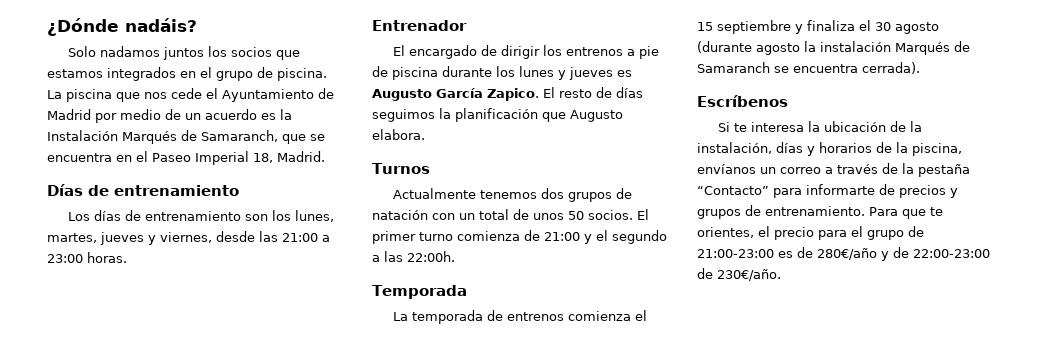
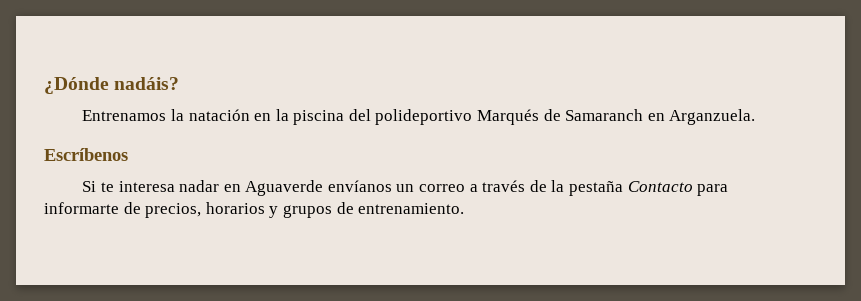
[68,46,301,60] [47,67,327,81] [47,88,334,102] [47,109,292,123] [47,130,325,144] [47,151,325,165] [47,184,239,196] [68,210,335,222] [47,231,330,245] [47,252,127,263] [372,20,467,31] [393,45,660,59] [372,66,632,80] [372,87,643,101] [372,108,623,122] [372,129,425,140] [372,163,430,174] [393,188,633,202] [372,209,649,220] [372,230,667,244] [372,251,455,262] [372,285,467,299] [393,310,648,324] [697,20,939,34] [697,41,970,55] [697,62,920,74] [697,95,788,107] [718,121,923,132] [697,142,962,156] Solo nadamos juntos los socios que estamos integrados en el grupo de piscina. La piscina que nos cede el Ayuntamiento de Madrid por medio de un acuerdo es la Instalación Marqués de Samaranch, que se encuentra en el Paseo Imperial 18, Madrid. // Días de entrenamiento // Los días de entrenamiento son los lunes, martes, jueves y viernes, desde las 21:00 a 23:00 horas. // Entrenador // El encargado de dirigir los entrenos a pie de piscina durante los lunes y jueves es Augusto García Zapico. El resto de días seguimos la planificación que Augusto elabora. // Turnos // Actualmente tenemos dos grupos de natación con un total de unos 50 socios. El primer turno comienza de 21:00 y el segundo a las 22:00h. // Temporada // La temporada de entrenos comienza el 15 septiembre y finaliza el 30 agosto (durante agosto la instalación Marqués de Samaranch se encuentra cerrada). // Escríbenos // Si te interesa la ubicación de la instalación, días y horarios de la piscina, -> [82,109,756,125] [44,148,128,161] [82,180,324,196] Entrenamos la natación en la piscina del polideportivo Marqués de Samaranch en Arganzuela. // Escríbenos // Si te interesa nadar en Aguaverde
[697,186,769,195] “Contacto” -> [627,181,693,192] Contacto
[899,185,946,198] precios -> [145,202,265,218] precios, horarios
[869,207,943,219] [697,226,924,240] [697,247,990,261] [697,268,781,281] Para que te orientes, el precio para el grupo de 21:00-23:00 es de 280€/año y de 22:00-23:00 de 230€/año. -> (465, 208) none

